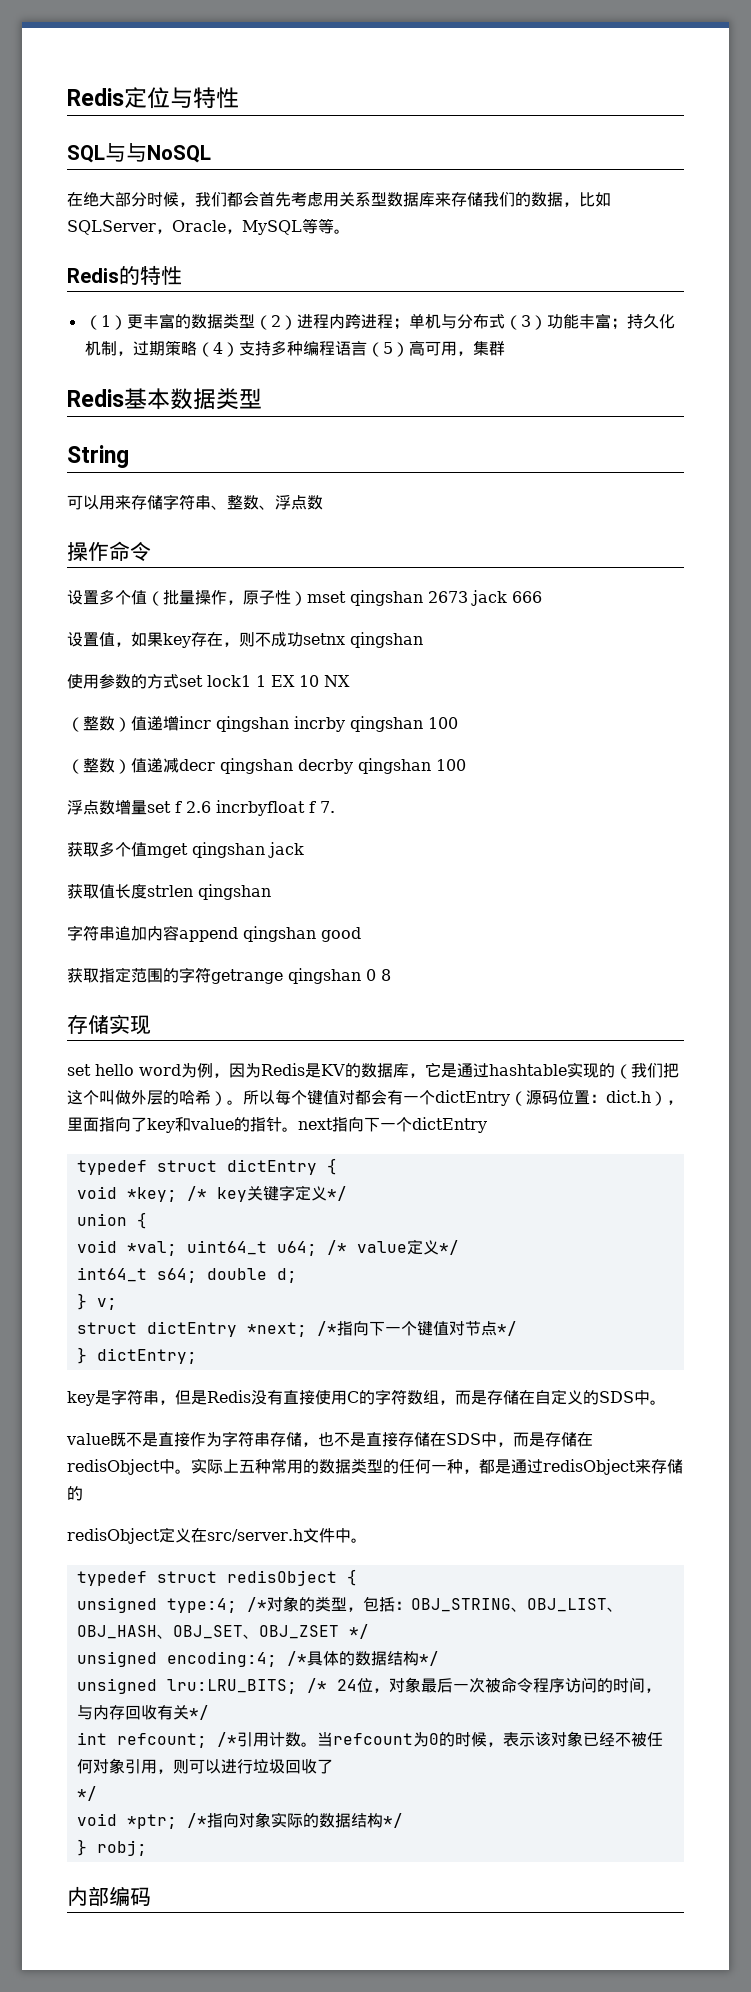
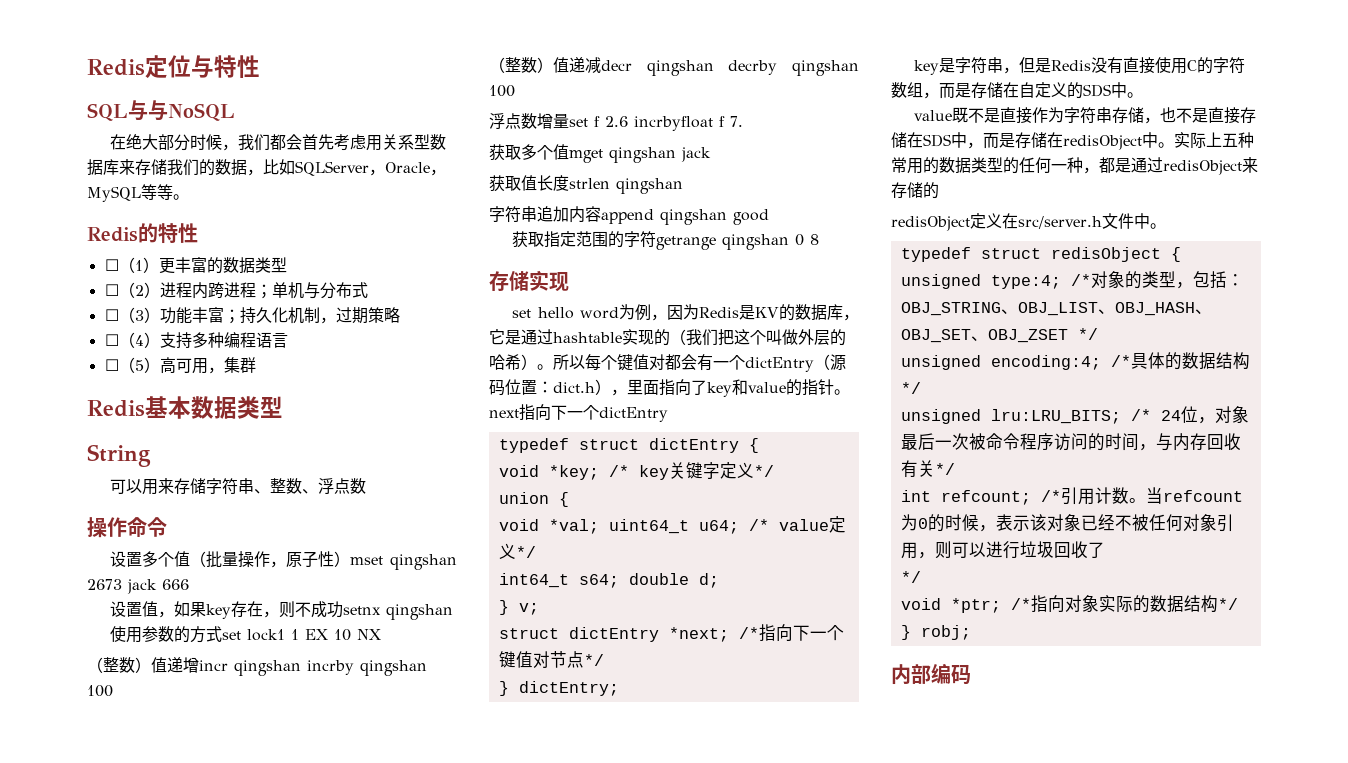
(182, 275) none -> [104,259,119,271] ☐
(255, 321) none -> [104,284,119,296] // ☐
(505, 321) none -> [104,309,119,321] // ☐
(197, 348) none -> [104,334,119,346] // ☐
(367, 348) none -> [104,359,119,371] // ☐

